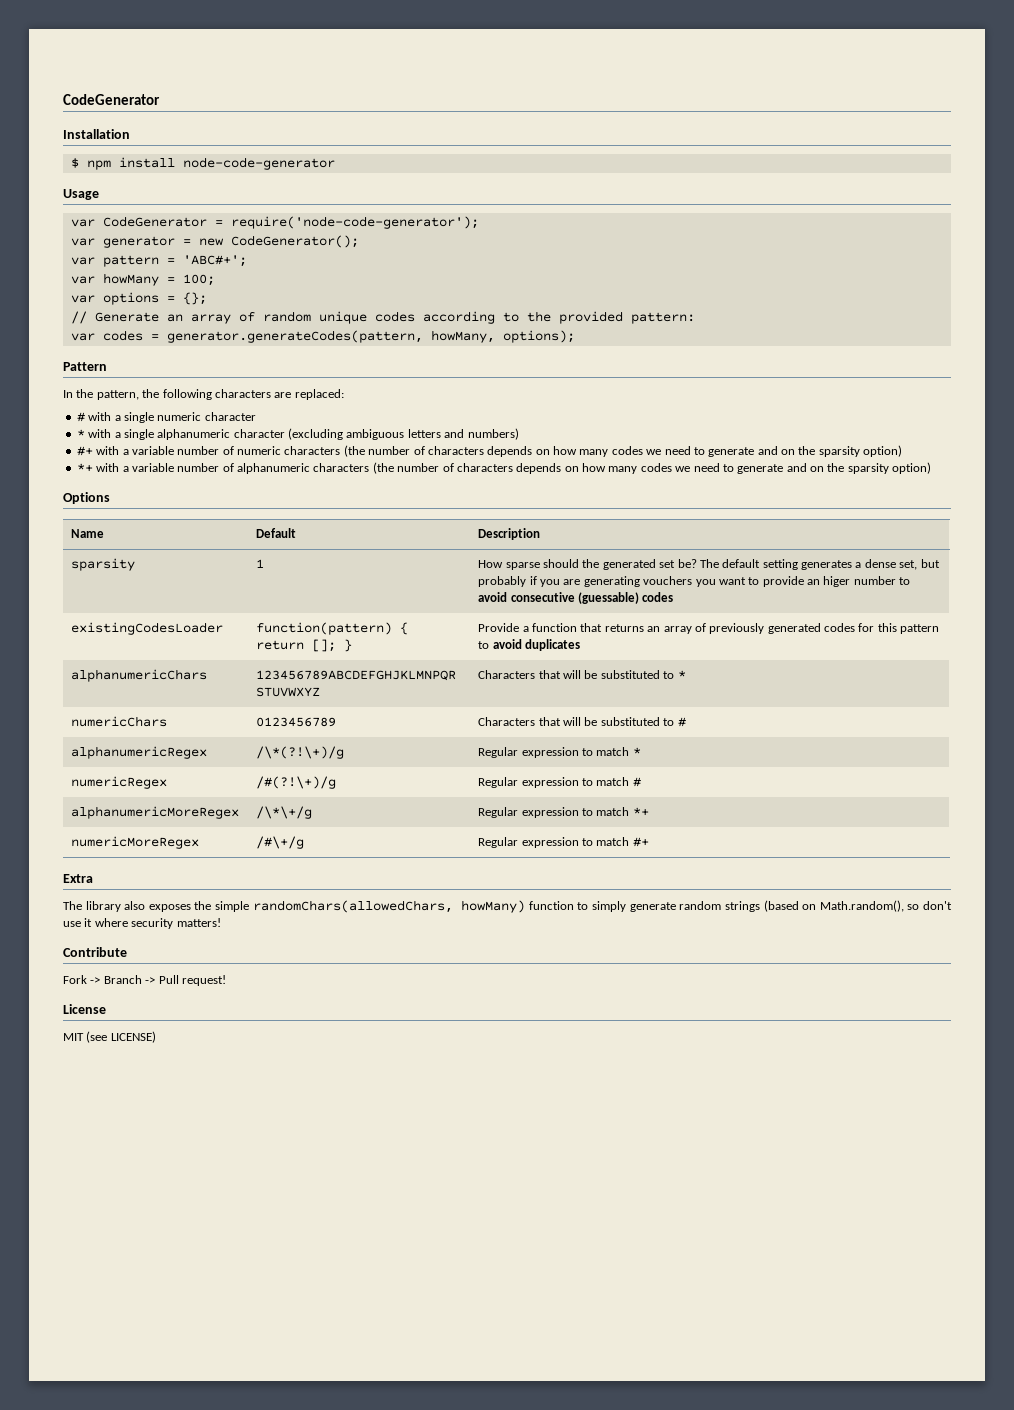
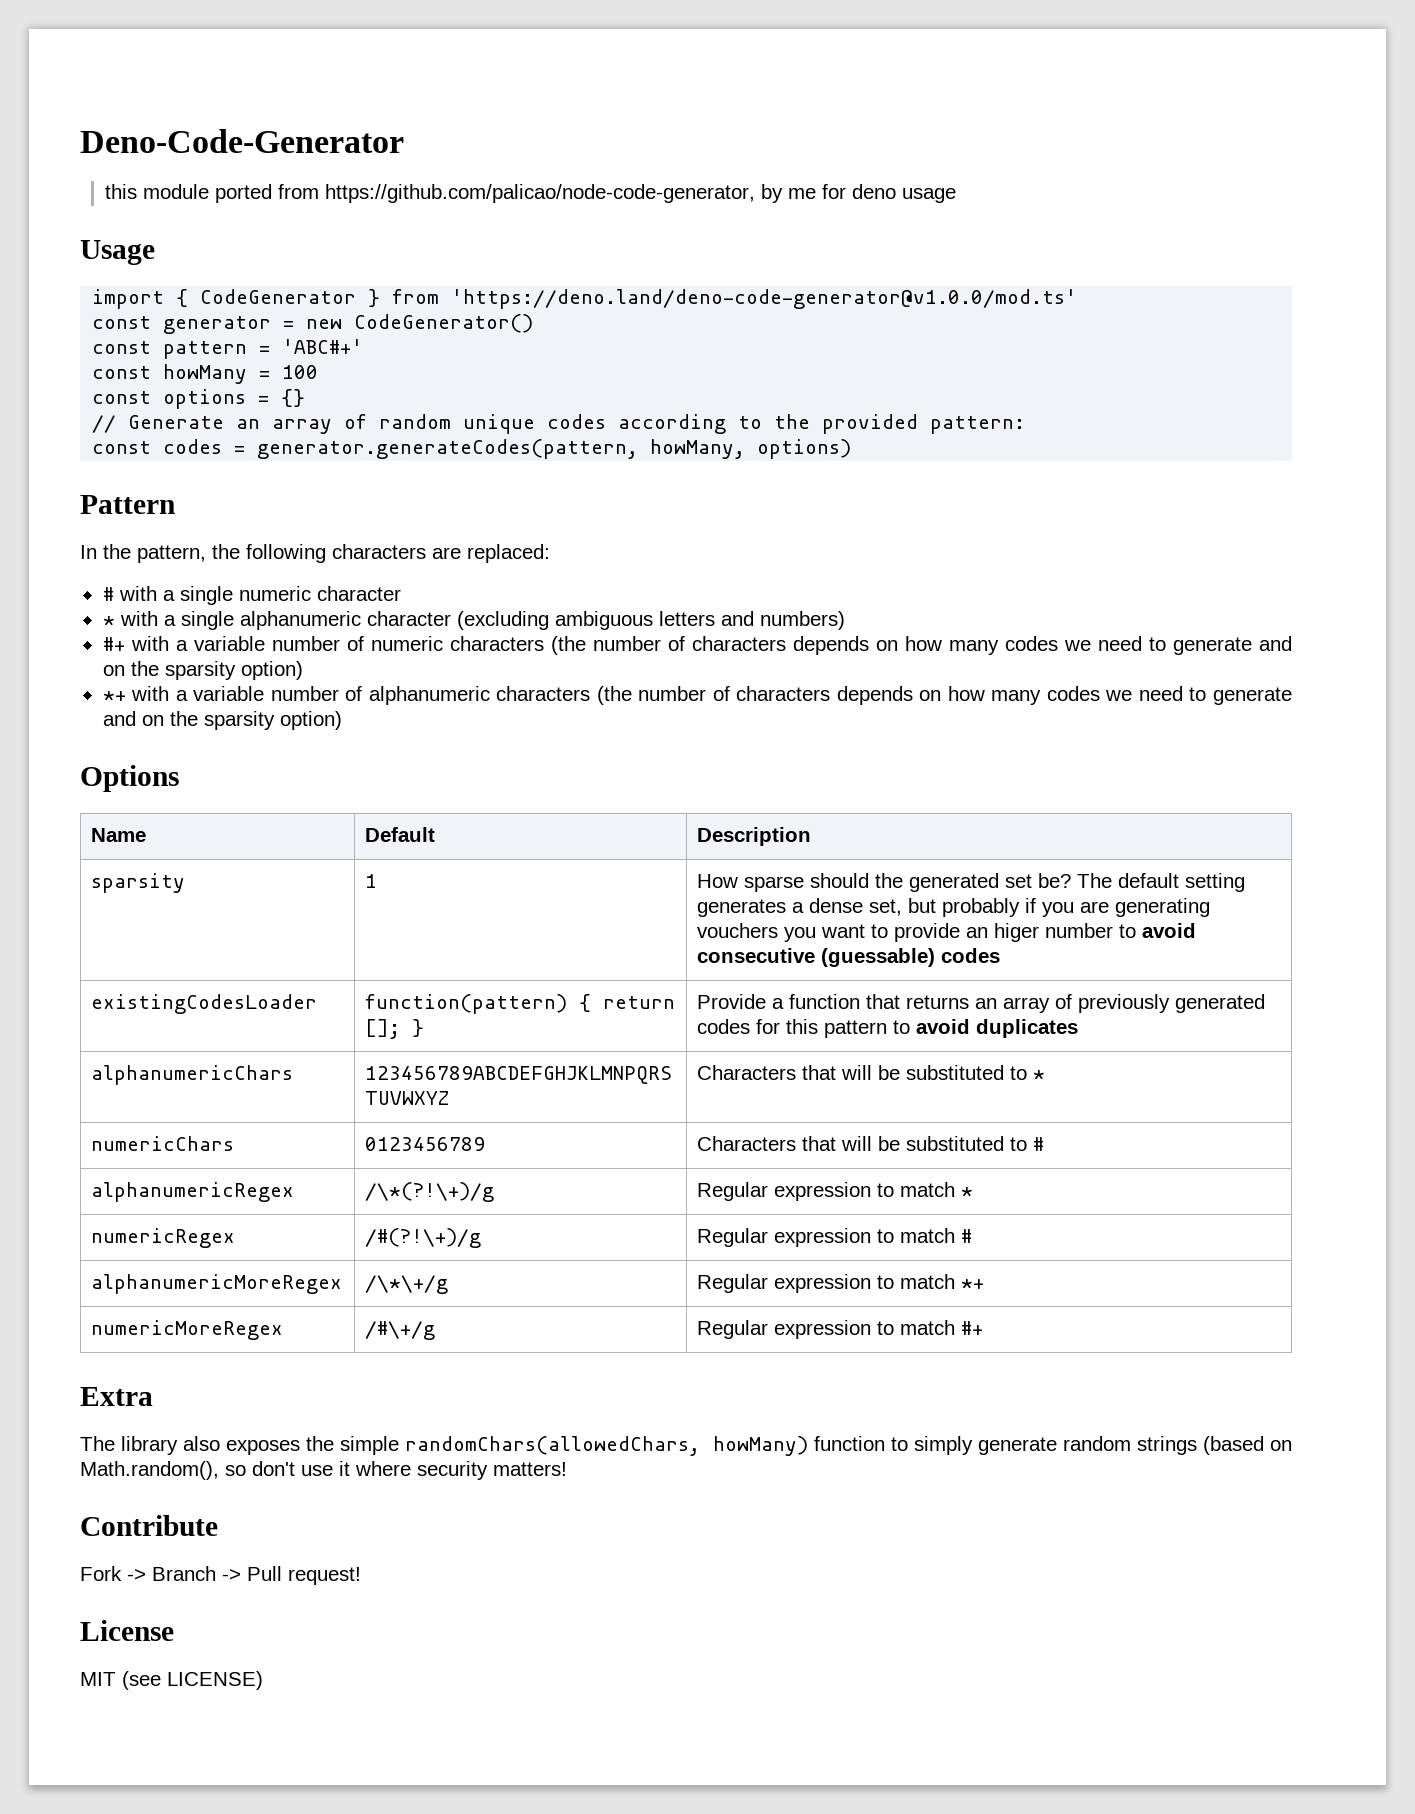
[63,94,160,105] [63,129,130,139] [70,157,335,170] [63,189,99,200] [70,216,479,229] [70,235,359,248] [70,255,247,267] [70,273,215,286] [70,295,95,303] CodeGenerator // Installation // $ npm install node-code-generator // Usage // var CodeGenerator = require('node-code-generator'); // var generator = new CodeGenerator(); // var pattern = 'ABC#+'; // var howMany = 100; // var -> [80,129,404,153] [104,184,956,203] [80,240,155,265] [92,289,1078,309] [92,314,534,334] [92,339,364,359] [92,364,319,384] [92,391,152,404] Deno-Code-Generator // this module ported from https://github.com/palicao/node-code-generator, by me for deno usage // Usage // import { CodeGenerator } from 'https://deno.land/deno-code-generator@v1.0.0/mod.ts' // const generator = new CodeGenerator() // const pattern = 'ABC#+' // const howMany = 100 // const
[182,292,207,305] {}; -> [281,389,306,407] {}
[70,333,95,341] var -> [92,441,152,454] const
[502,330,575,343] options); -> [757,439,852,459] options)

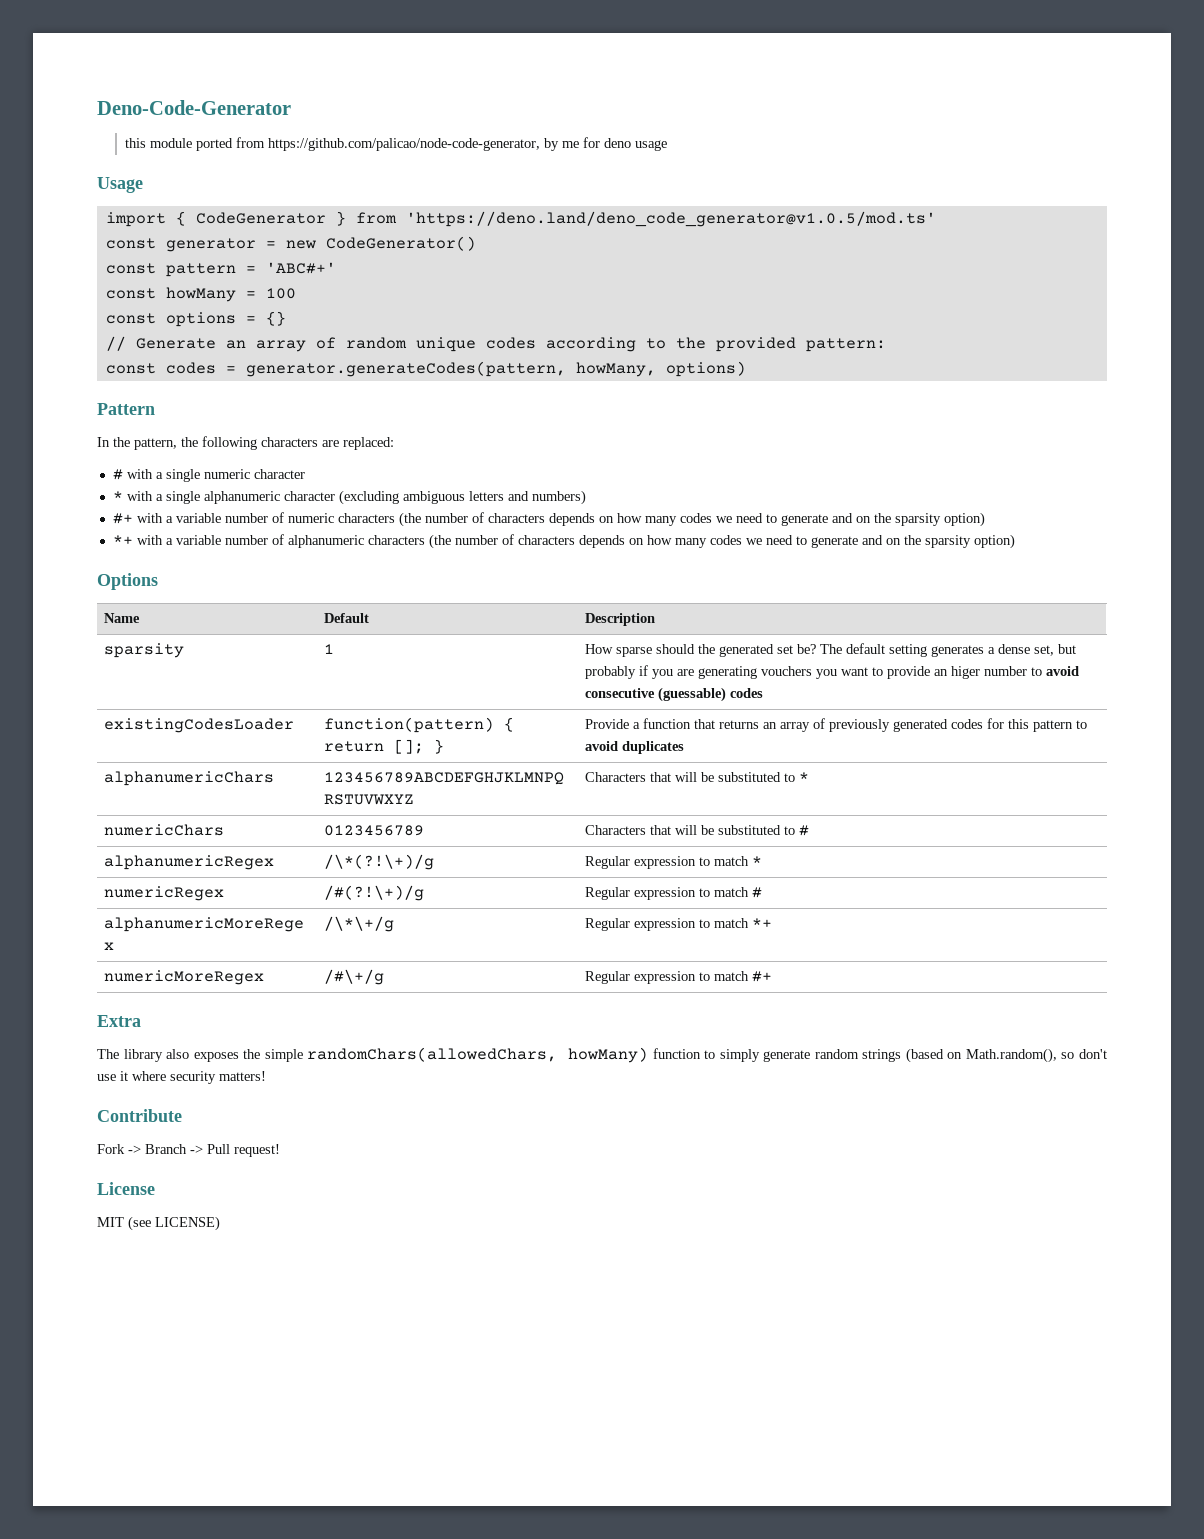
[451,289,1078,309] 'https://deno.land/deno-code-generator@v1.0.0/mod.ts' -> [405,211,936,227] 'https://deno.land/deno_code_generator@v1.0.5/mod.ts'

